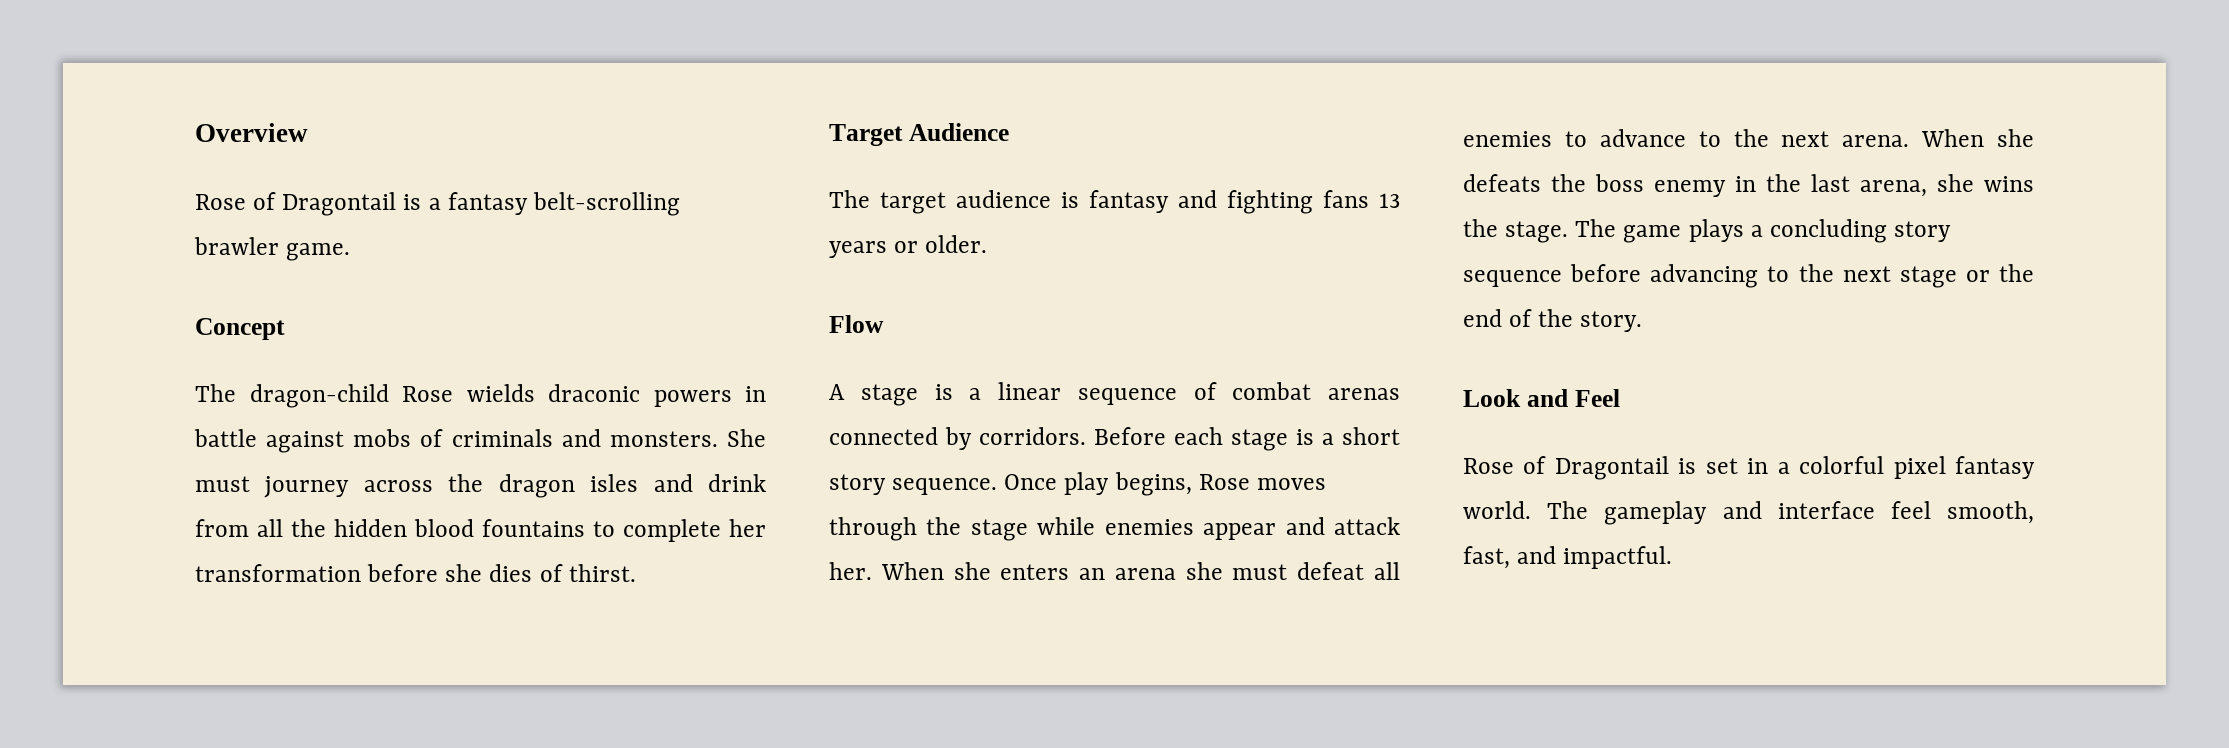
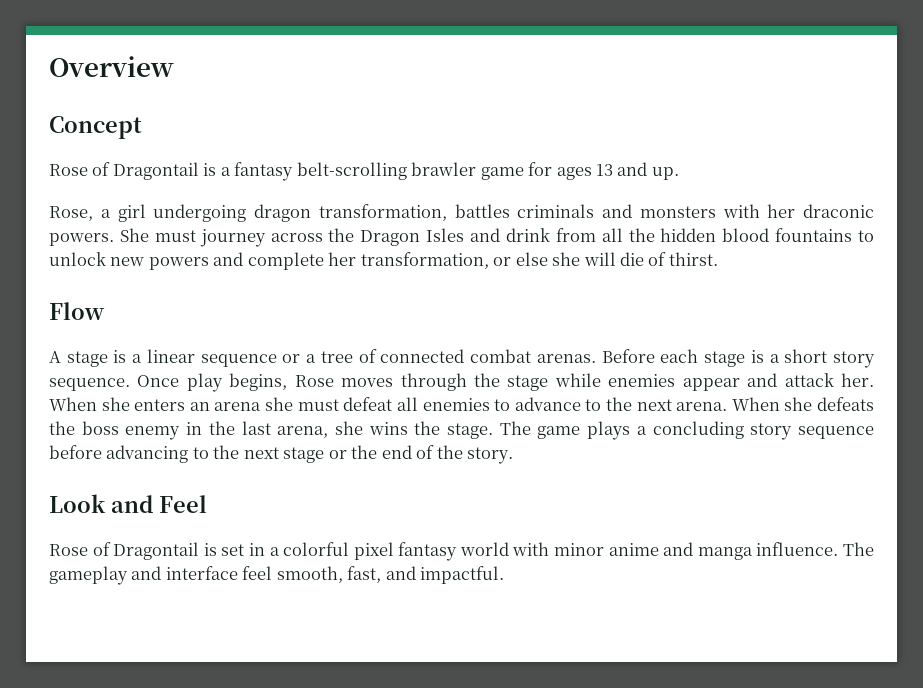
(308, 132) none -> [49,116,142,139] // Concept
[286,243,351,261] [195,318,285,340] [195,384,766,408] [194,429,718,453] game. // Concept // The dragon-child Rose wields draconic powers in battle against mobs of criminals and monsters. -> [480,162,679,180] [49,204,874,222] [49,233,114,246] game for ages 13 and up. // Rose, a girl undergoing dragon transformation, battles criminals and monsters with her draconic powers.
[498,474,639,498] dragon isles -> [360,228,465,246] Dragon Isles
[623,519,766,542] [195,564,636,582] [829,123,1009,146] [829,190,1400,214] [829,235,988,258] complete her transformation before she dies of thirst. // Target Audience // The target audience is fantasy and fighting fans 13 years or older. -> [49,252,718,270] unlock new powers and complete her transformation, or else she will die of thirst.
[1193,382,1400,400] [829,427,1086,450] of combat arenas connected by corridors. -> [282,349,596,363] or a tree of connected combat arenas.
[1463,501,1531,519] world. -> [459,542,839,560] world with minor anime and manga influence.

